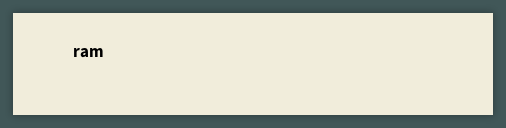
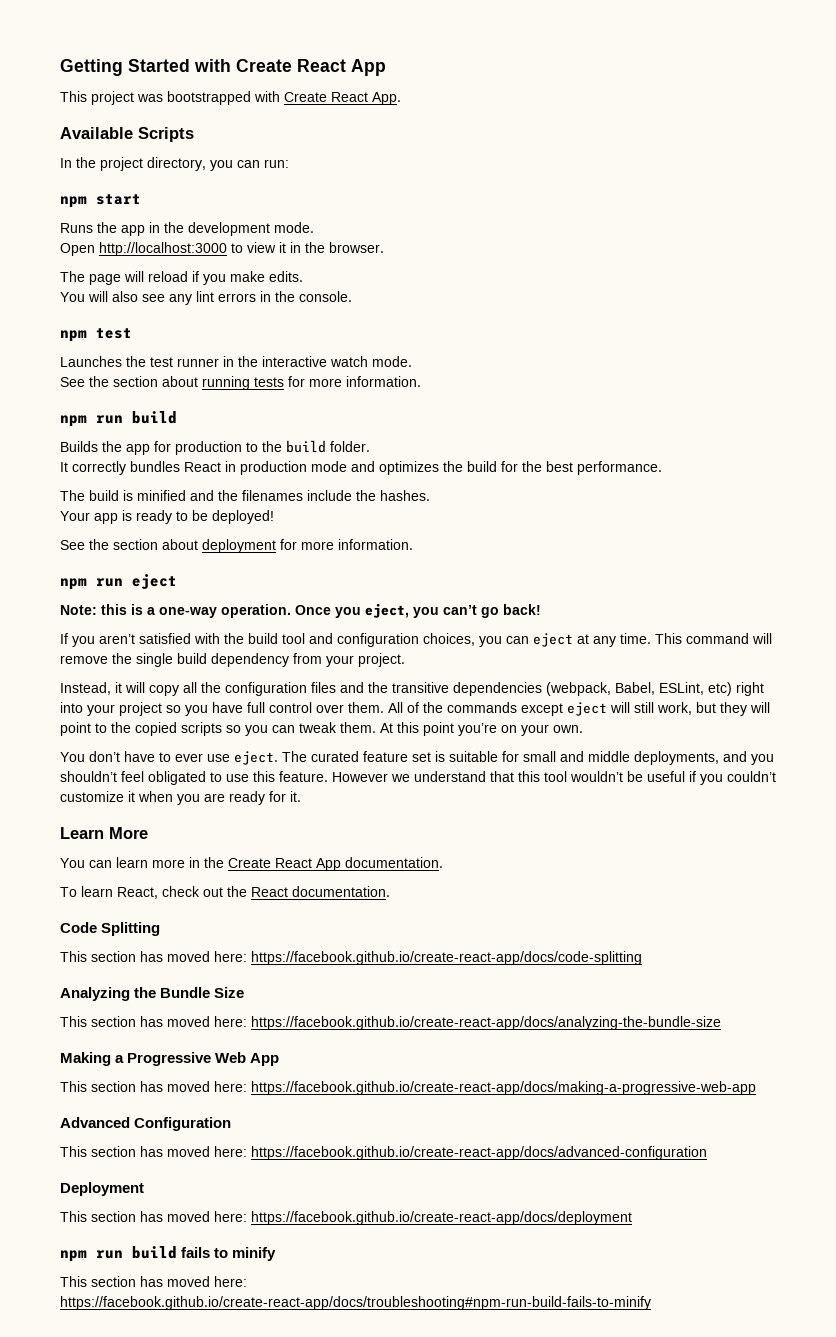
[73,48,104,58] ram -> [60,59,386,76] [60,91,401,105] [60,127,194,142] [60,157,289,171] [60,194,141,208] [60,222,314,236] [60,242,384,256] [60,271,303,285] [60,291,352,305] [60,328,132,342] [60,356,412,367] [60,376,421,390] [60,411,177,427] [60,440,370,455] [60,461,662,475] [60,490,430,501] [60,510,274,524] [60,539,413,553] [60,574,177,590] [60,603,541,618] [60,633,772,647] [60,653,405,667] [60,682,764,696] [60,702,770,716] [60,722,583,736] [60,751,774,765] [60,771,776,785] [60,791,301,805] [60,827,148,839] [60,857,443,871] [60,886,390,899] [60,922,161,936] [60,951,642,965] [60,987,245,1001] [60,1016,721,1030] [60,1052,280,1066] [60,1081,756,1095] [60,1117,232,1131] [60,1146,707,1160] [60,1182,144,1196] [60,1211,632,1225] [60,1246,277,1262] [60,1276,247,1287] [60,1296,651,1310] Getting Started with Create React App // This project was bootstrapped with Create React App. // Available Scripts // In the project directory, you can run: // npm start // Runs the app in the development mode. // Open http://localhost:3000 to view it in the browser. // The page will reload if you make edits. // You will also see any lint errors in the console. // npm test // Launches the test runner in the interactive watch mode. // See the section about running tests for more information. // npm run build // Builds the app for production to the build folder. // It correctly bundles React in production mode and optimizes the build for the best performance. // The build is minified and the filenames include the hashes. // Your app is ready to be deployed! // See the section about deployment for more information. // npm run eject // Note: this is a one-way operation. Once you eject, you can’t go back! // If you aren’t satisfied with the build tool and configuration choices, you can eject at any time. This command will remove the single build dependency from your project. // Instead, it will copy all the configuration files and the transitive dependencies (webpack, Babel, ESLint, etc) right into your project so you have full control over them. All of the commands except eject will still work, but they will point to the copied scripts so you can tweak them. At this point you’re on your own. // You don’t have to ever use eject. The curated feature set is suitable for small and middle deployments, and you shouldn’t feel obligated to use this feature. However we understand that this tool wouldn’t be useful if you couldn’t customize it when you are ready for it. // Learn More // You can learn more in the Create React App documentation. // To learn React, check out the React documentation. // Code Splitting // This section has moved here: https://facebook.github.io/create-react-app/docs/code-splitting // Analyzing the Bundle Size // This section has moved here: https://facebook.github.io/create-react-app/docs/analyzing-the-bundle-size // Making a Progressive Web App // This section has moved here: https://facebook.github.io/create-react-app/docs/making-a-progressive-web-app // Advanced Configuration // This section has moved here: https://facebook.github.io/create-react-app/docs/advanced-configuration // Deployment // This section has moved here: https://facebook.github.io/create-react-app/docs/deployment // npm run build fails to minify // This section has moved here: https://facebook.github.io/create-react-app/docs/troubleshooting#npm-run-build-fails-to-minify

